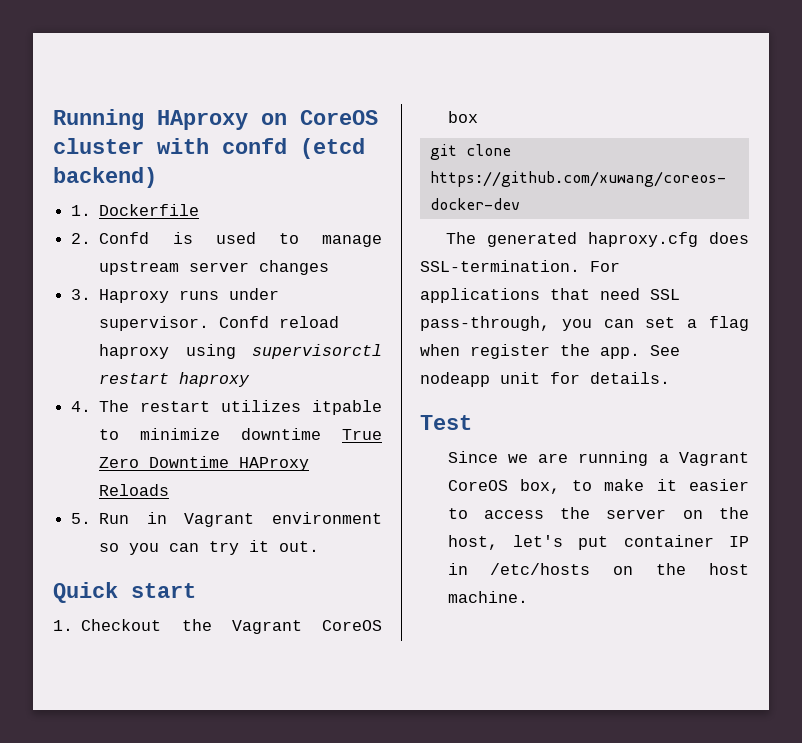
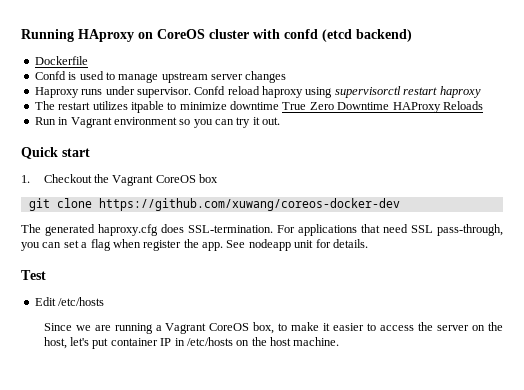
[71,205,92,216] 1. -> (412, 35) none
[71,233,92,244] 2. -> (88, 60) none
[71,289,92,300] 3. -> (287, 77) none
[71,401,92,412] 4. -> (481, 92) none
[71,513,92,524] 5. -> (483, 105) none
(472, 422) none -> [34,297,105,306] // Edit /etc/hosts

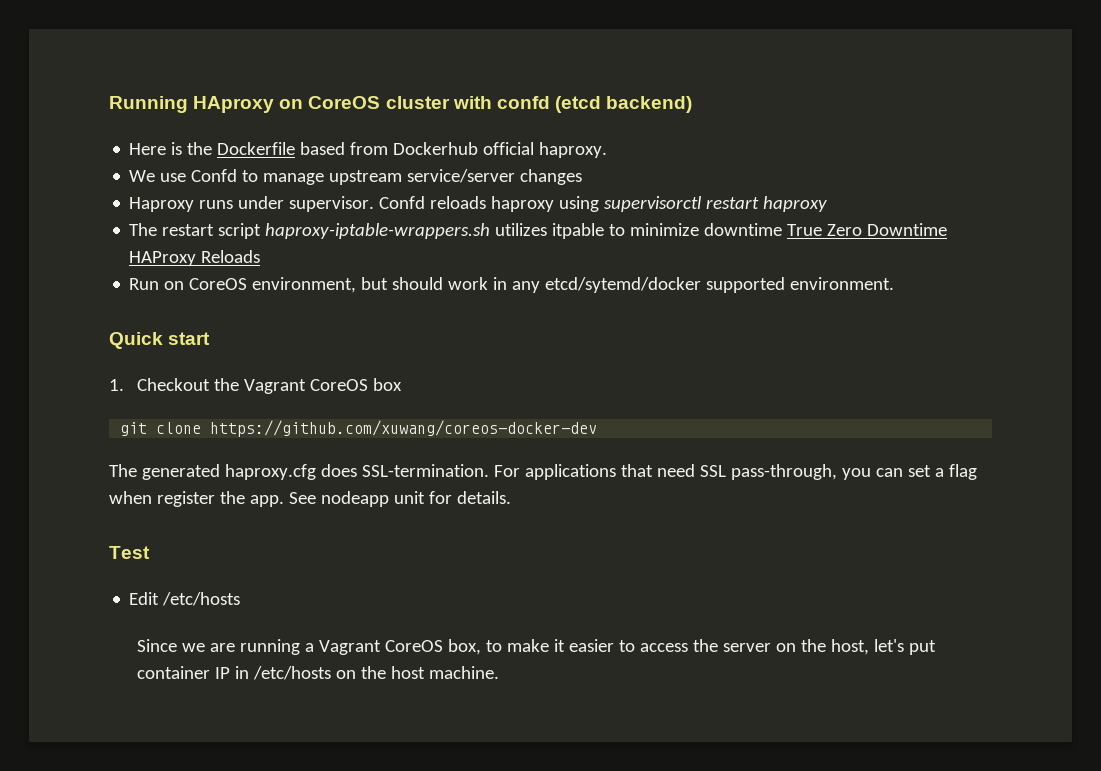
[34,56,88,65] [34,71,104,80] Dockerfile // Confd is used -> [129,142,608,158] [129,169,238,182] Here is the Dockerfile based from Dockerhub official haproxy. // We use Confd
[211,74,243,80] server -> [407,169,516,183] service/server
[227,86,260,95] reload -> [430,196,487,209] reloads
(91, 106) none -> [218,223,491,239] script haproxy-iptable-wrappers.sh
[58,117,281,128] in Vagrant environment so you can try it out. -> [164,277,895,293] on CoreOS environment, but should work in any etcd/sytemd/docker supported environment.

